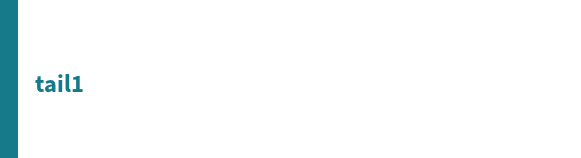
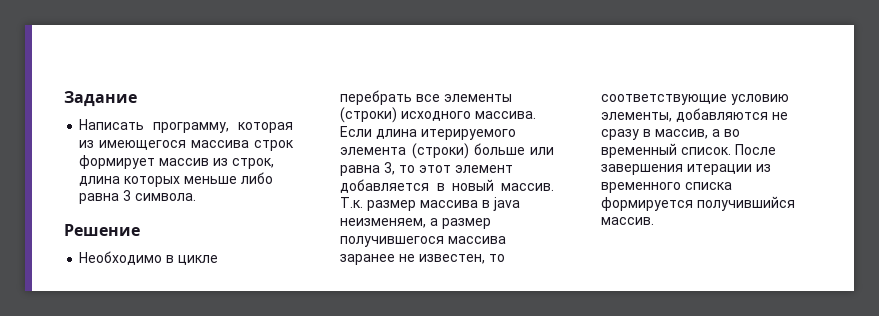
[35,74,84,93] tail1 -> [64,91,137,107] [79,119,293,133] [79,140,294,151] [79,155,274,169] [79,172,273,187] [79,190,196,204] [64,224,140,236] [79,251,218,265] [340,90,512,105] [340,107,536,123] [340,126,516,140] [340,143,554,159] [340,162,513,176] [340,179,554,193] [340,197,520,211] [340,218,491,229] [340,236,507,247] [340,254,505,265] [601,94,790,105] [601,108,788,122] [601,129,740,140] [601,143,776,158] [601,164,771,175] [601,182,733,193] [601,196,796,211] [601,217,655,225] Задание // Написать программу, которая из имеющегося массива строк формирует массив из строк, длина которых меньше либо равна 3 символа. // Решение // Необходимо в цикле перебрать все элементы (строки) исходного массива. Если длина итерируемого элемента (строки) больше или равна 3, то этот элемент добавляется в новый массив. Т.к. размер массива в java неизменяем, а размер получившегося массива заранее не известен, то соответствующие условию элементы, добавляются не сразу в массив, а во временный список. После завершения итерации из временного списка формируется получившийся массив.

